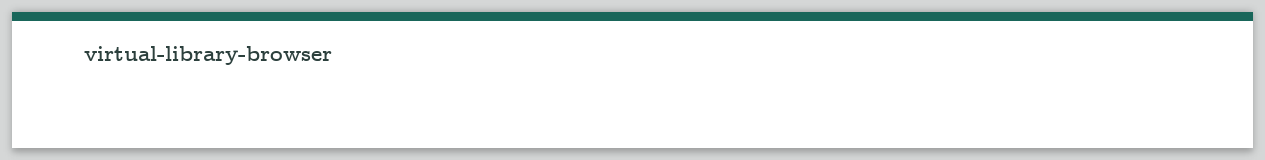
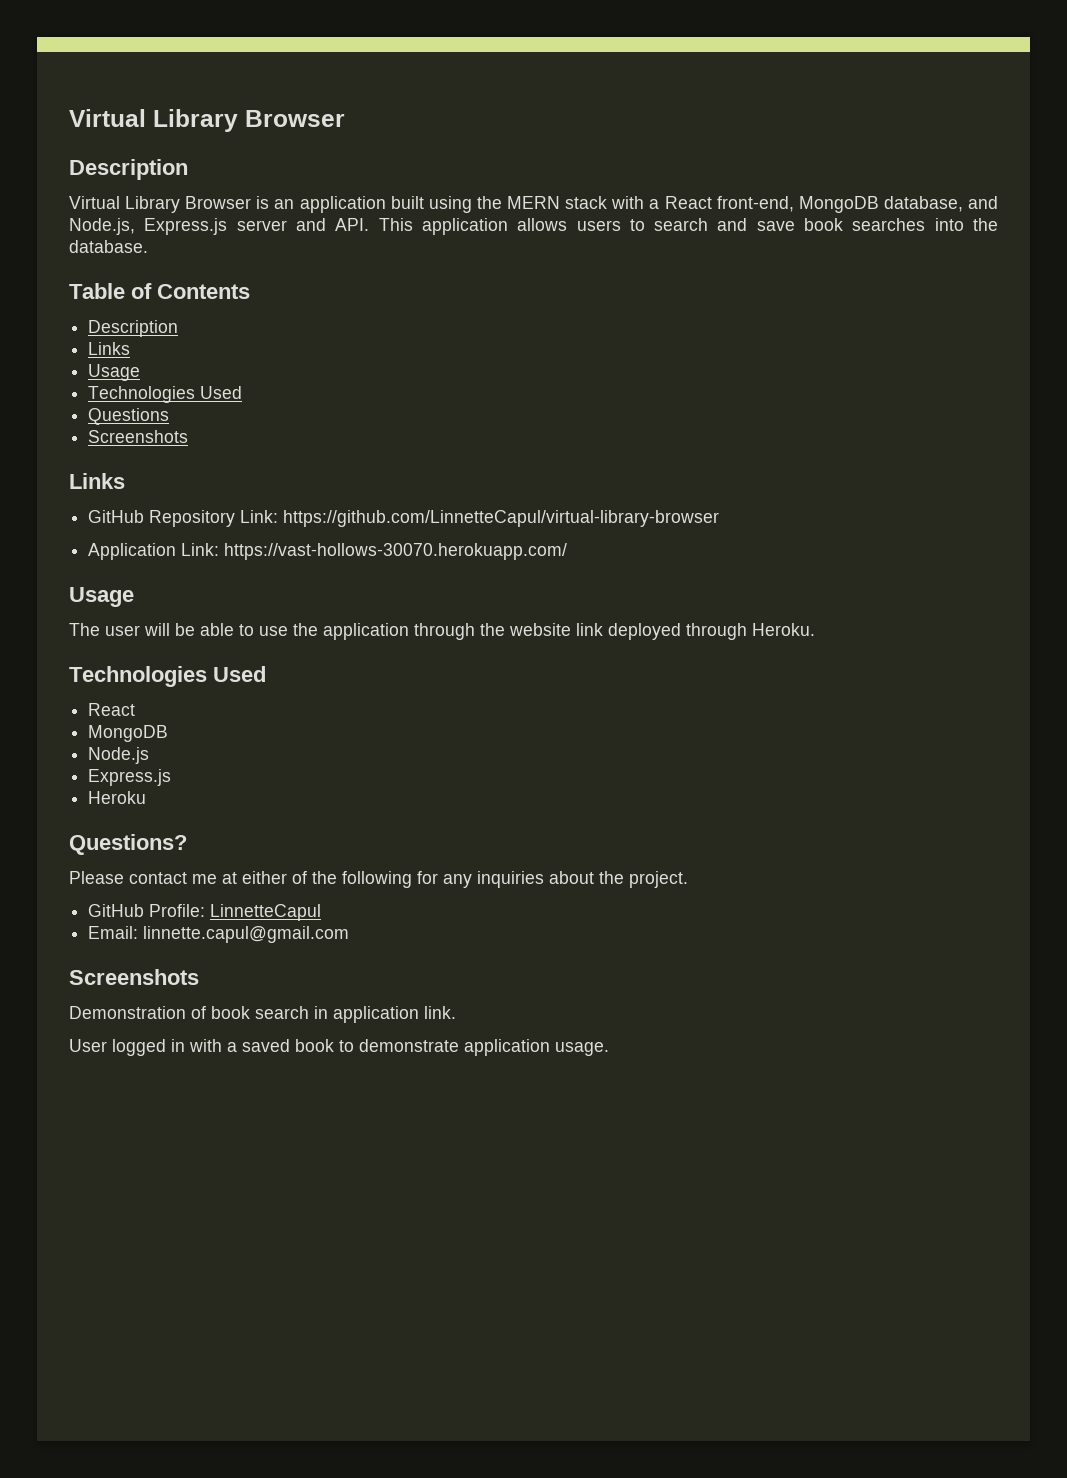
[84,46,332,65] virtual-library-browser -> [69,109,345,132] [69,159,188,180] [69,196,999,213] [69,218,998,235] [69,240,148,253] [69,283,250,299] [88,320,179,337] [88,342,131,355] [88,364,141,381] [88,386,243,403] [88,408,170,425] [88,430,189,443] [69,473,125,489] [88,510,720,527] [88,543,568,560] [69,587,134,607] [69,623,815,640] [69,666,266,687] [88,703,136,716] [88,725,169,742] [88,747,150,764] [88,769,172,786] [88,791,147,804] [69,834,187,855] [69,871,688,888] [88,904,322,921] [88,926,350,943] [69,969,199,985] [69,1006,456,1023] [69,1039,609,1056] Virtual Library Browser // Description // Virtual Library Browser is an application built using the MERN stack with a React front-end, MongoDB database, and Node.js, Express.js server and API. This application allows users to search and save book searches into the database. // Table of Contents // Description // Links // Usage // Technologies Used // Questions // Screenshots // Links // GitHub Repository Link: https://github.com/LinnetteCapul/virtual-library-browser // Application Link: https://vast-hollows-30070.herokuapp.com/ // Usage // The user will be able to use the application through the website link deployed through Heroku. // Technologies Used // React // MongoDB // Node.js // Express.js // Heroku // Questions? // Please contact me at either of the following for any inquiries about the project. // GitHub Profile: LinnetteCapul // Email: linnette.capul@gmail.com // Screenshots // Demonstration of book search in application link. // User logged in with a saved book to demonstrate application usage.

